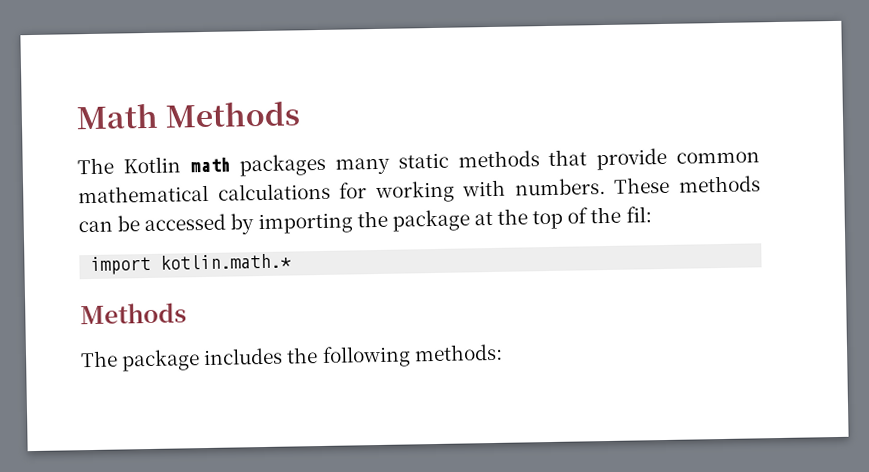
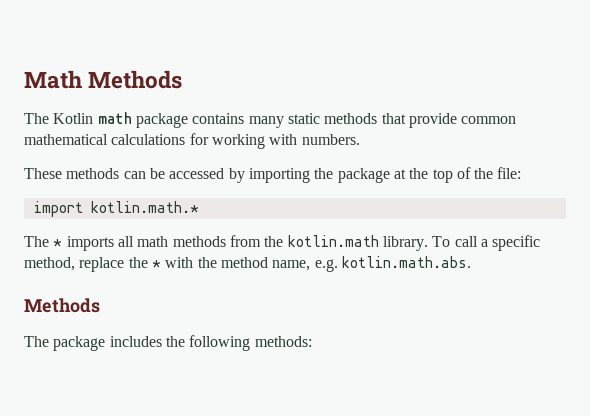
[239,153,327,177] packages -> [135,113,245,128] package contains
(606, 187) none -> (360, 139) //
[625,206,652,223] fil: -> [497,167,522,179] file:
(293, 261) none -> [24,235,541,251] [24,256,471,272] // The * imports all math methods from the kotlin.math library. To call a specific method, replace the * with the method name, e.g. kotlin.math.abs.

